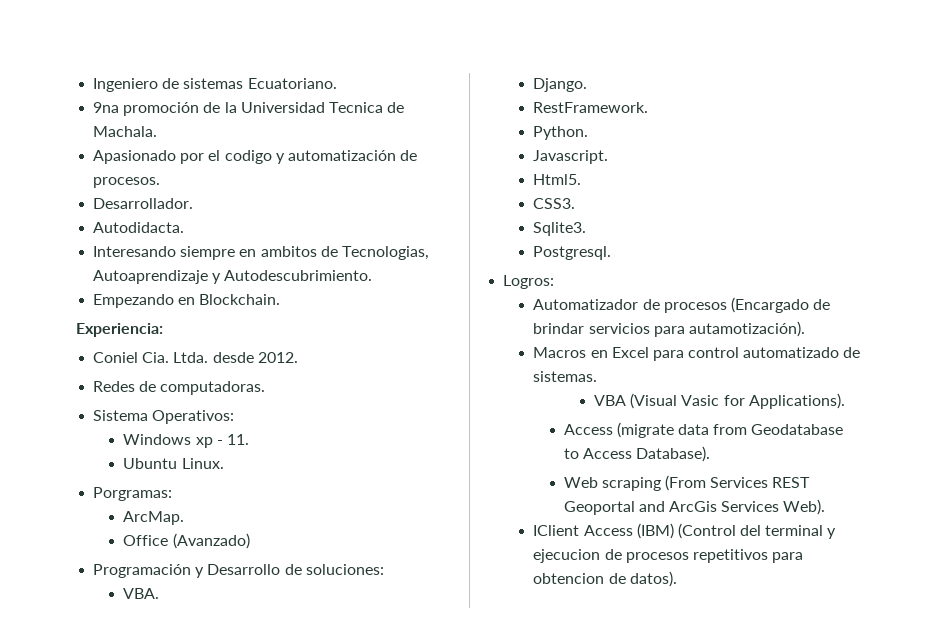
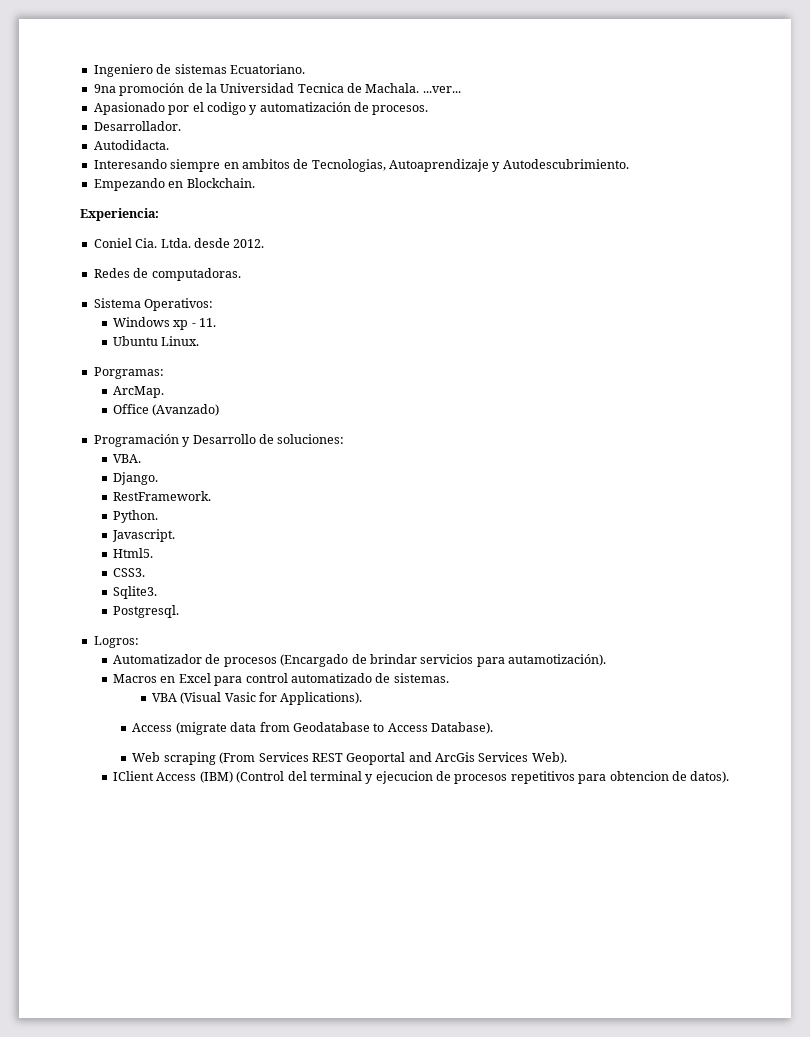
(158, 131) none -> [422,86,461,93] ...ver...

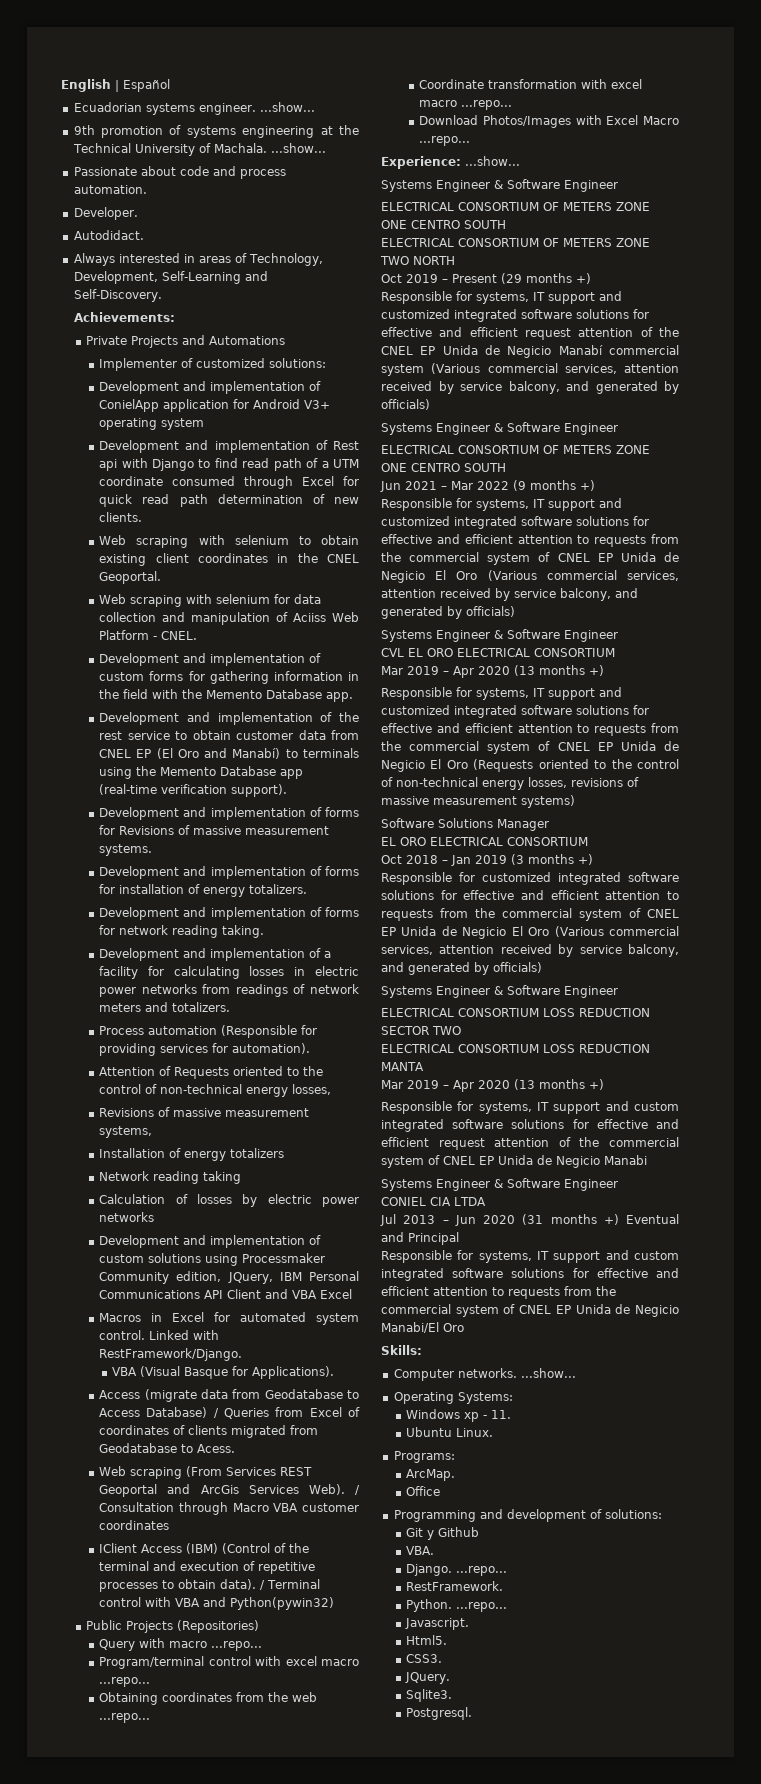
[93,64,305,77] [93,83,461,96] [93,102,429,115] [93,121,181,131] [93,140,169,150] [93,159,629,172] [93,178,255,191] [80,208,159,221] [93,238,265,248] [93,268,241,281] [93,298,214,311] [113,317,217,330] [113,336,200,346] [93,367,164,379] [113,386,165,398] [113,404,220,416] [93,434,345,447] [113,454,142,463] [113,472,159,485] [113,491,212,501] [113,510,159,523] [112,529,176,542] [113,548,154,558] [113,568,146,577] [113,586,158,599] [113,605,180,618] [93,636,139,648] [113,654,607,667] [113,673,449,686] Ingeniero de sistemas Ecuatoriano. // 9na promoción de la Universidad Tecnica de Machala. ...ver... // Apasionado por el codigo y automatización de procesos. // Desarrollador. // Autodidacta. // Interesando siempre en ambitos de Tecnologias, Autoaprendizaje y Autodescubrimiento. // Empezando en Blockchain. // Experiencia: // Coniel Cia. Ltda. desde 2012. // Redes de computadoras. // Sistema Operativos: // Windows xp - 11. // Ubuntu Linux. // Porgramas: // ArcMap. // Office (Avanzado) // Programación y Desarrollo de soluciones: // VBA. // Django. // RestFramework. // Python. // Javascript. // Html5. // CSS3. // Sqlite3. // Postgresql. // Logros: // Automatizador de procesos (Encargado de brindar servicios para autamotización). // Macros en Excel para control automatizado de sistemas. -> [61,79,170,92] [73,102,315,115] [73,125,359,138] [72,143,326,156] [73,166,286,179] [73,185,147,194] [73,207,138,220] [73,230,144,240] [73,253,323,266] [73,271,268,284] [73,289,162,302] [73,312,175,322] [86,335,286,348] [99,358,327,371] [99,381,322,394] [99,399,331,412] [99,418,205,430] [99,440,359,453] [99,458,359,471] [99,476,359,489] [99,494,359,507] [99,512,143,522] [99,535,359,548] [99,553,359,566] [99,571,162,584] [99,594,322,607] [99,612,360,625] [99,630,198,640] [99,653,322,666] [99,671,359,684] [99,689,354,702] [99,712,359,725] [99,730,359,740] [99,748,359,759] [99,766,304,779] [99,784,288,797] [99,807,359,820] [99,825,330,835] [99,844,153,856] [99,866,359,879] [99,884,308,897] [99,907,359,920] [99,925,265,938] [99,948,332,961] [99,966,359,979] [99,984,359,997] [99,1002,231,1012] [99,1025,318,1038] [99,1043,311,1056] [99,1066,324,1079] [99,1084,332,1097] [99,1107,310,1117] [99,1126,153,1138] [99,1148,285,1161] [99,1171,242,1184] [99,1194,359,1207] [99,1212,155,1222] [99,1235,322,1248] [99,1253,326,1266] [99,1271,359,1284] [99,1289,353,1299] [99,1312,359,1325] [99,1330,220,1340] [99,1348,243,1361] English | Español // Ecuadorian systems engineer. ...show... // 9th promotion of systems engineering at the Technical University of Machala. ...show... // Passionate about code and process automation. // Developer. // Autodidact. // Always interested in areas of Technology, Development, Self-Learning and Self-Discovery. // Achievements: // Private Projects and Automations // Implementer of customized solutions: // Development and implementation of ConielApp application for Android V3+ operating system // Development and implementation of Rest api with Django to find read path of a UTM coordinate consumed through Excel for quick read path determination of new clients. // Web scraping with selenium to obtain existing client coordinates in the CNEL Geoportal. // Web scraping with selenium for data collection and manipulation of Aciiss Web Platform - CNEL. // Development and implementation of custom forms for gathering information in the field with the Memento Database app. // Development and implementation of the rest service to obtain customer data from CNEL EP (El Oro and Manabí) to terminals using the Memento Database app (real-time verification support). // Development and implementation of forms for Revisions of massive measurement systems. // Development and implementation of forms for installation of energy totalizers. // Development and implementation of forms for network reading taking. // Development and implementation of a facility for calculating losses in electric power networks from readings of network meters and totalizers. // Process automation (Responsible for providing services for automation). // Attention of Requests oriented to the control of non-technical energy losses, // Revisions of massive measurement systems, // Installation of energy totalizers // Network reading taking // Calculation of losses by electric power networks // Development and implementation of custom solutions using Processmaker Community edition, JQuery, IBM Personal Communications API Client and VBA Excel // Macros in Excel for automated system control. Linked with RestFramework/Django.
[224,692,256,702] Vasic -> [183,1367,228,1379] Basque
[431,722,494,734] Database). -> [146,1407,360,1419] [99,1425,319,1438] [99,1443,236,1453] Database) / Queries from Excel of coordinates of clients migrated from Geodatabase to Acess.
[113,771,730,784] // IClient Access (IBM) (Control del terminal y ejecucion de procesos repetitivos para obtencion de datos). -> [355,1485,360,1495] [99,1502,359,1515] [99,1520,170,1530] [99,1543,310,1554] [99,1561,316,1574] [99,1579,321,1592] [99,1597,335,1610] [86,1620,260,1633] [99,1638,263,1651] [99,1656,359,1669] [99,1677,151,1687] [99,1692,318,1705] [99,1713,151,1723] [419,79,643,89] [419,100,513,110] [419,115,679,128] [419,136,471,146] [381,156,520,169] [381,179,618,192] [381,202,650,211] [381,220,506,229] [381,238,650,247] [380,256,455,265] [381,273,591,284] [381,291,622,304] [381,309,649,322] [381,327,679,340] [381,345,679,358] [381,363,679,376] [381,381,679,394] [381,399,430,410] [381,422,618,435] [381,445,650,454] [381,463,506,472] [380,480,595,492] [381,498,622,511] [381,516,649,529] [381,534,679,547] [381,552,679,565] [381,570,679,583] [381,588,638,601] [381,606,515,619] [381,629,618,642] [381,648,615,657] [381,665,604,678] [381,687,622,700] [381,705,649,718] [381,723,679,736] [381,741,679,754] [381,759,679,772] [381,777,639,790] [381,795,575,808] [381,818,549,831] [381,837,588,846] [381,854,593,866] [381,872,679,885] [381,890,679,900] [381,908,679,921] [381,926,679,939] [381,944,679,957] [381,962,542,975] [381,985,618,998] [381,1008,650,1017] [381,1026,461,1035] [381,1044,650,1053] [381,1062,424,1071] [381,1079,604,1092] [381,1101,679,1114] [381,1119,679,1132] [381,1137,679,1150] [381,1155,647,1168] [381,1178,618,1191] [381,1197,486,1206] [380,1214,679,1226] [381,1232,459,1245] [381,1250,679,1263] [381,1268,679,1281] [381,1286,616,1299] [381,1304,679,1317] [381,1322,464,1333] [381,1345,422,1355] [393,1368,576,1381] [393,1392,513,1404] [406,1409,512,1422] [406,1427,494,1437] [393,1451,455,1463] [406,1469,456,1481] [406,1486,441,1496] [393,1509,662,1522] [406,1527,480,1540] [406,1546,435,1555] [406,1564,508,1576] [406,1581,504,1591] [406,1599,508,1612] [405,1618,470,1630] [406,1635,448,1645] [406,1654,443,1663] [405,1672,451,1684] [406,1689,453,1702] [406,1707,473,1720] / Consultation through Macro VBA customer coordinates // IClient Access (IBM) (Control of the terminal and execution of repetitive processes to obtain data). / Terminal control with VBA and Python(pywin32) // Public Projects (Repositories) // Query with macro ...repo... // Program/terminal control with excel macro ...repo... // Obtaining coordinates from the web ...repo... // Coordinate transformation with excel macro ...repo... // Download Photos/Images with Excel Macro ...repo... // Experience: ...show... // Systems Engineer & Software Engineer // ELECTRICAL CONSORTIUM OF METERS ZONE ONE CENTRO SOUTH // ELECTRICAL CONSORTIUM OF METERS ZONE TWO NORTH // Oct 2019 – Present (29 months +) // Responsible for systems, IT support and customized integrated software solutions for effective and efficient request attention of the CNEL EP Unida de Negicio Manabí commercial system (Various commercial services, attention received by service balcony, and generated by officials) // Systems Engineer & Software Engineer // ELECTRICAL CONSORTIUM OF METERS ZONE ONE CENTRO SOUTH // Jun 2021 – Mar 2022 (9 months +) // Responsible for systems, IT support and customized integrated software solutions for effective and efficient attention to requests from the commercial system of CNEL EP Unida de Negicio El Oro (Various commercial services, attention received by service balcony, and generated by officials) // Systems Engineer & Software Engineer // CVL EL ORO ELECTRICAL CONSORTIUM // Mar 2019 – Apr 2020 (13 months +) // Responsible for systems, IT support and customized integrated software solutions for effective and efficient attention to requests from the commercial system of CNEL EP Unida de Negicio El Oro (Requests oriented to the control of non-technical energy losses, revisions of massive measurement systems) // Software Solutions Manager // EL ORO ELECTRICAL CONSORTIUM // Oct 2018 – Jan 2019 (3 months +) // Responsible for customized integrated software solutions for effective and efficient attention to requests from the commercial system of CNEL EP Unida de Negicio El Oro (Various commercial services, attention received by service balcony, and generated by officials) // Systems Engineer & Software Engineer // ELECTRICAL CONSORTIUM LOSS REDUCTION SECTOR TWO // ELECTRICAL CONSORTIUM LOSS REDUCTION MANTA // Mar 2019 – Apr 2020 (13 months +) // Responsible for systems, IT support and custom integrated software solutions for effective and efficient request attention of the commercial system of CNEL EP Unida de Negicio Manabi // Systems Engineer & Software Engineer // CONIEL CIA LTDA // Jul 2013 – Jun 2020 (31 months +) Eventual and Principal // Responsible for systems, IT support and custom integrated software solutions for effective and efficient attention to requests from the commercial system of CNEL EP Unida de Negicio Manabi/El Oro // Skills: // Computer networks. ...show... // Operating Systems: // Windows xp - 11. // Ubuntu Linux. // Programs: // ArcMap. // Office // Programming and development of solutions: // Git y Github // VBA. // Django. ...repo... // RestFramework. // Python. ...repo... // Javascript. // Html5. // CSS3. // JQuery. // Sqlite3. // Postgresql.

